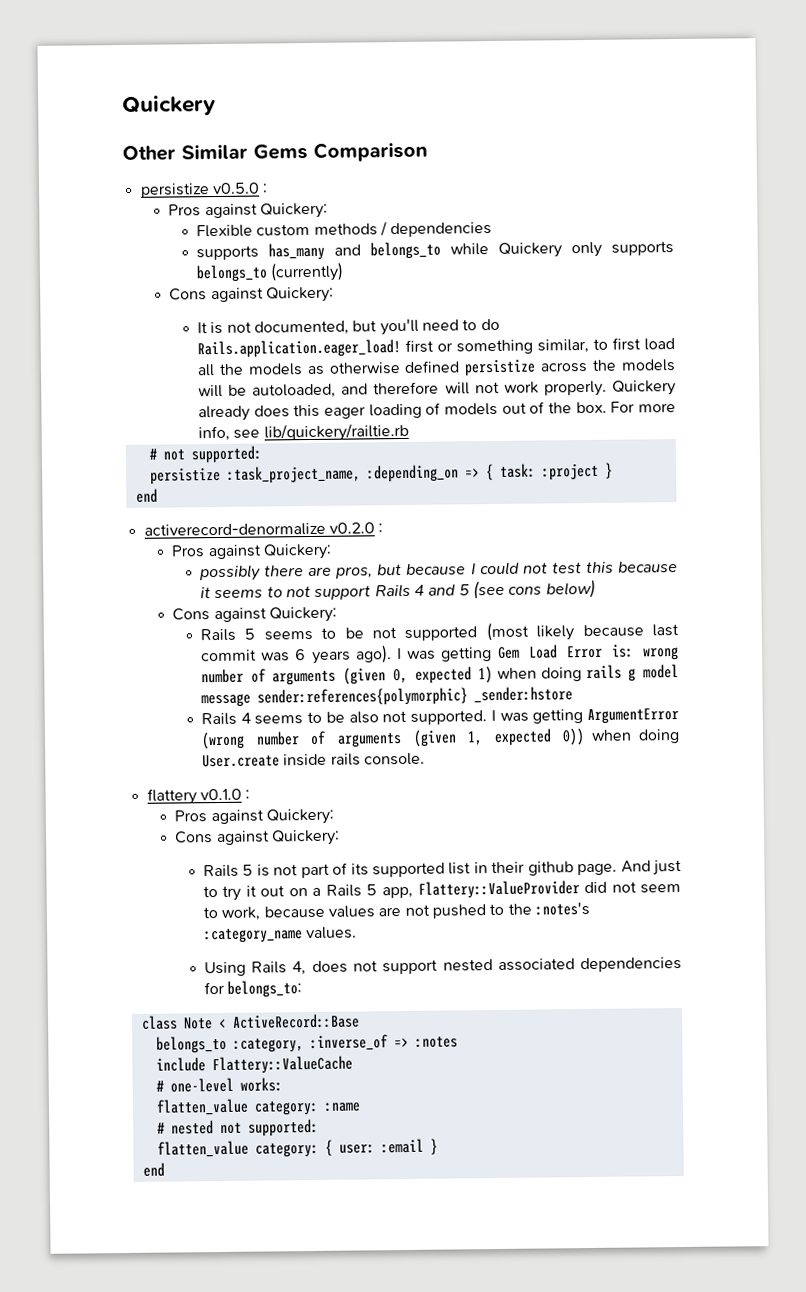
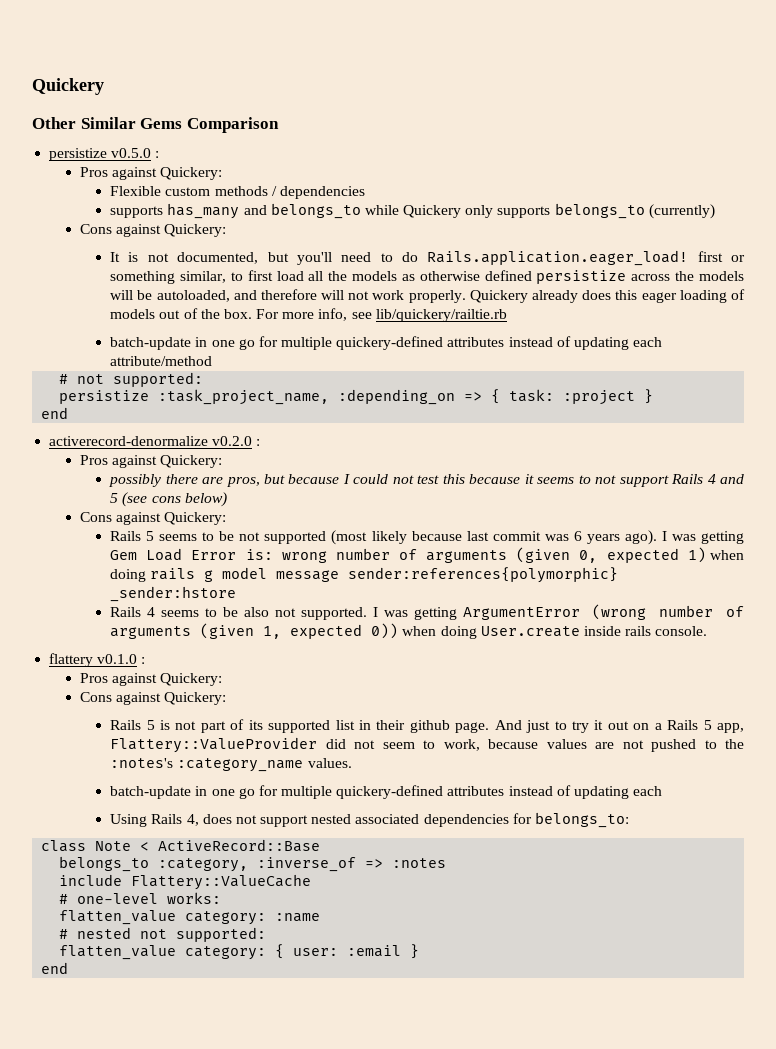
(409, 432) none -> [110,336,663,350] [110,356,213,366] // batch-update in one go for multiple quickery-defined attributes instead of updating each attribute/method
(358, 933) none -> [110,785,663,799] // batch-update in one go for multiple quickery-defined attributes instead of updating each

